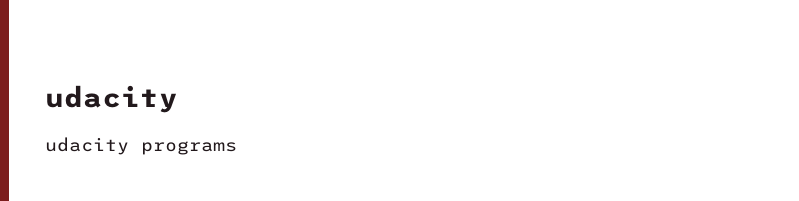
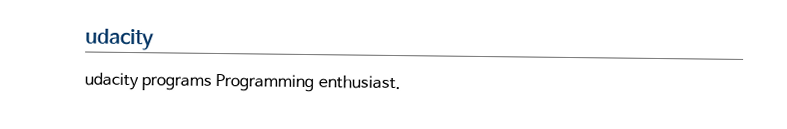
(237, 148) none -> [215,73,401,93] Programming enthusiast.

